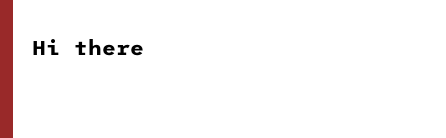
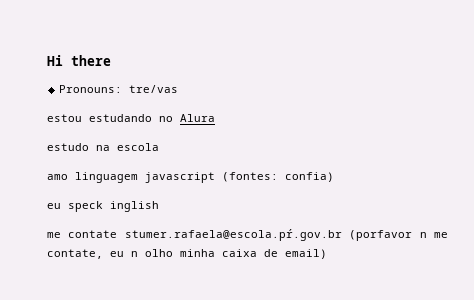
(144, 47) none -> [59,85,179,93] [47,114,215,122] [47,143,159,151] [47,172,334,183] [47,201,159,212] [47,229,448,241] [47,249,327,259] // Pronouns: tre/vas // estou estudando no Alura // estudo na escola // amo linguagem javascript (fontes: confia) // eu speck inglish // me contate stumer.rafaela@escola.pŕ.gov.br (porfavor n me contate, eu n olho minha caixa de email)

